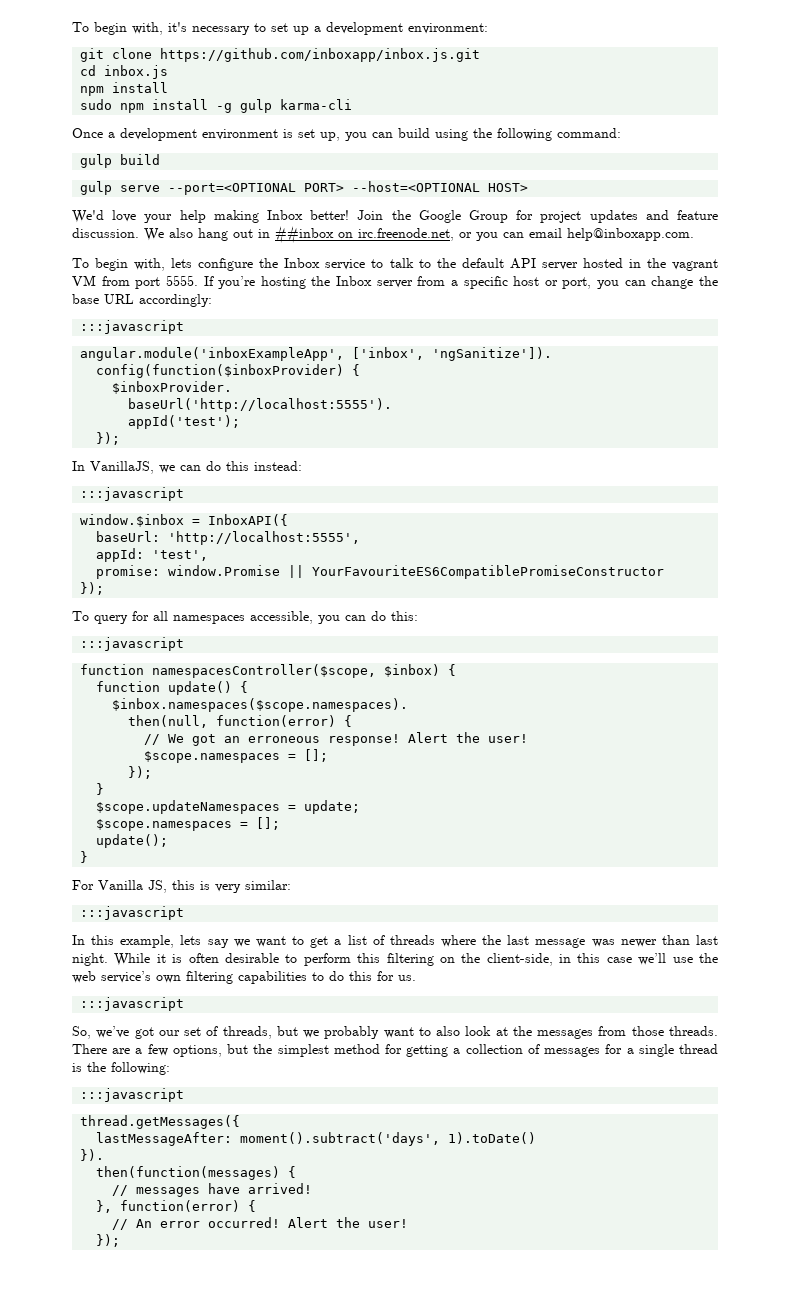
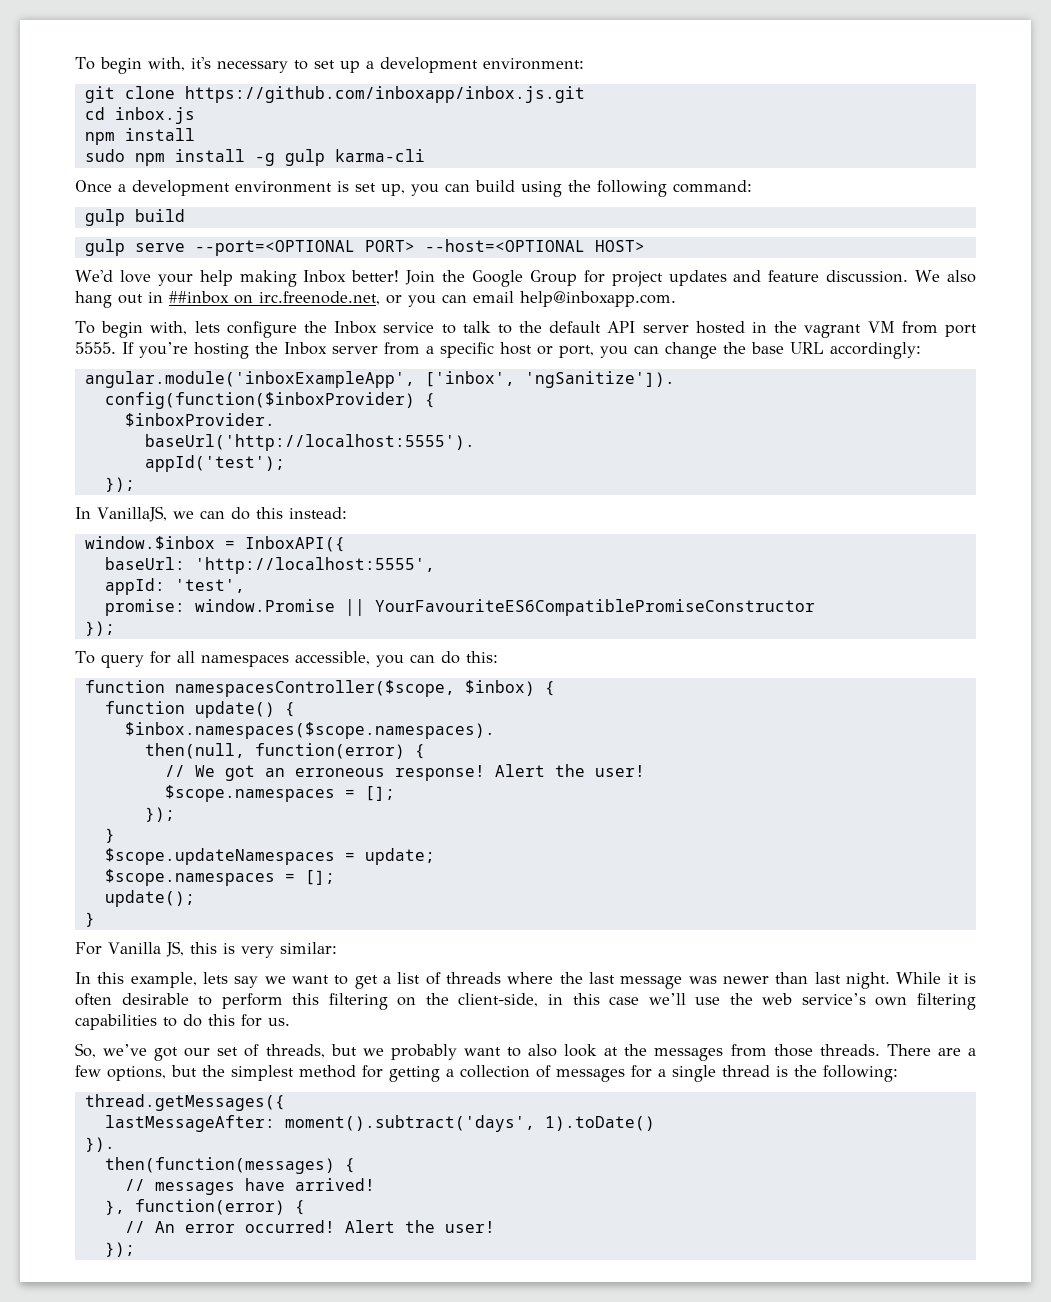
[80,320,185,334] // :::javascript -> (921, 350) none
[80,487,185,501] // :::javascript -> (347, 513) none
[80,637,185,651] // :::javascript -> (498, 657) none
[80,906,185,920] // :::javascript -> (337, 948) none
[80,997,185,1011] // :::javascript -> (290, 1022) none
[80,1088,185,1102] // :::javascript -> (898, 1073) none

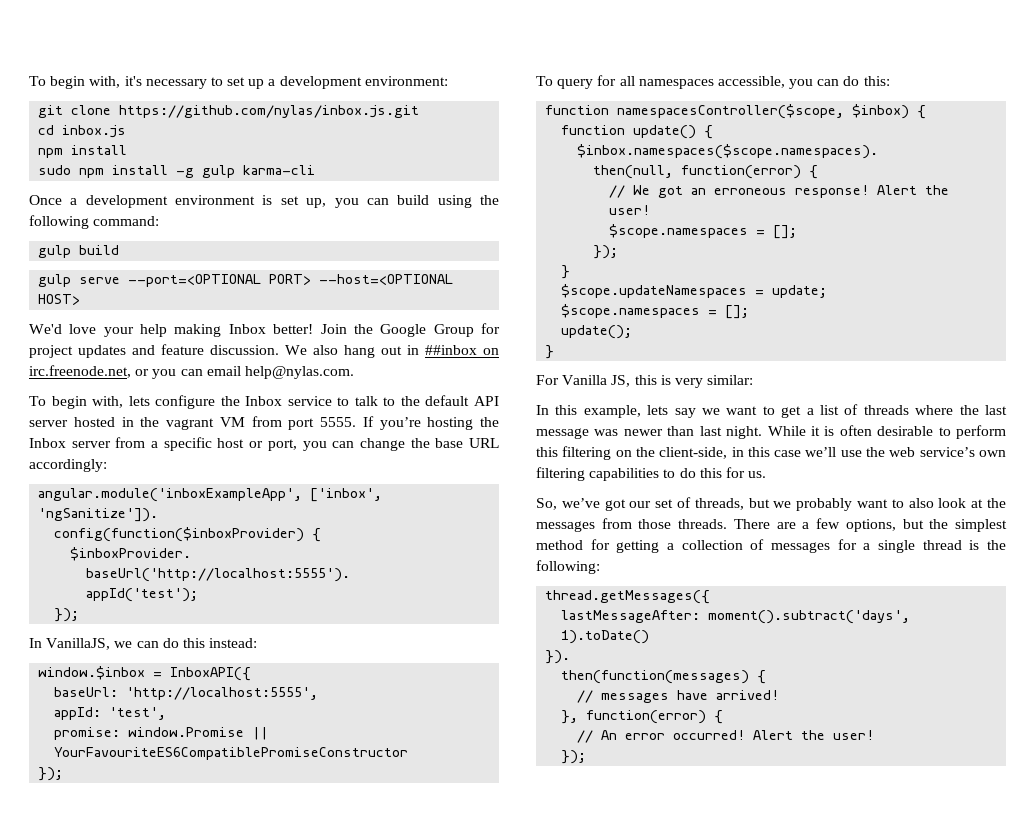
[184,86,585,103] https://github.com/inboxapp/inbox.js.git -> [119,105,420,118] https://github.com/nylas/inbox.js.git
[520,291,676,307] help@inboxapp.com. -> [244,366,354,379] help@nylas.com.

